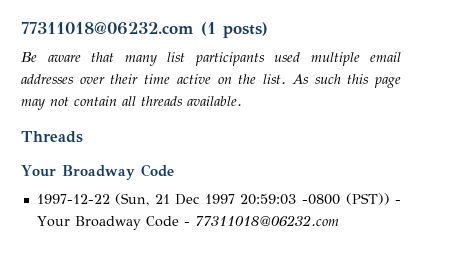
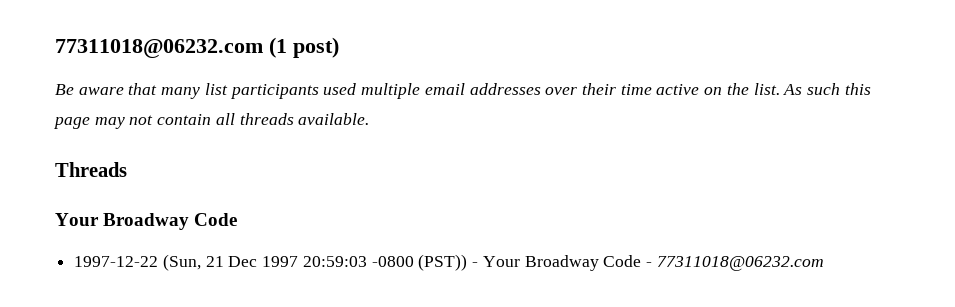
[223,22,268,38] posts) -> [293,37,339,58] post)

